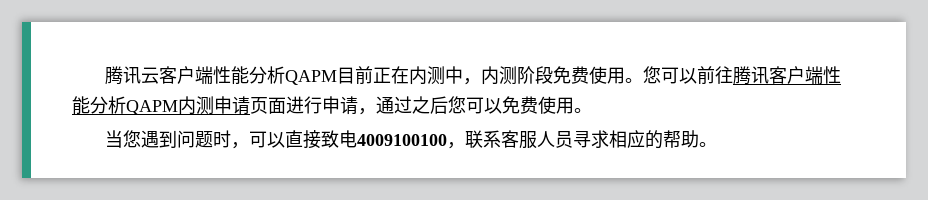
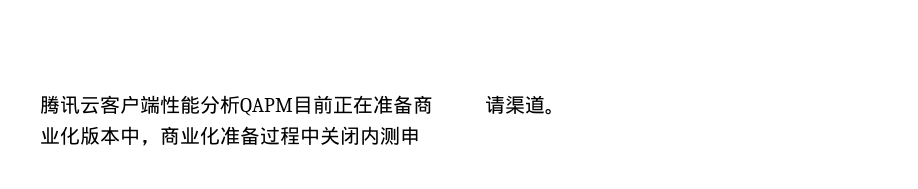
[409,66,842,85] [72,96,592,115] [105,130,700,149] 内测中，内测阶段免费使用。您可以前往腾讯客户端性能分析QAPM内测申请页面进行申请，通过之后您可以免费使用。 // 当您遇到问题时，可以直接致电4009100100，联系客服人员寻求相应的帮助 -> [373,95,433,114] [40,126,420,146] [485,95,545,114] 准备商业化版本中，商业化准备过程中关闭内测申请渠道

